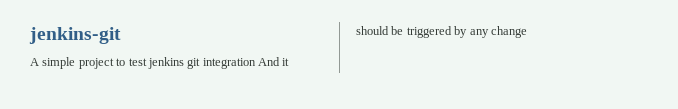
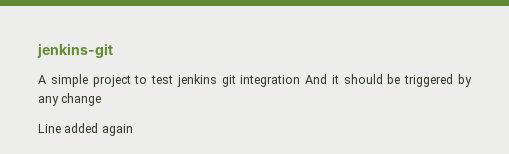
(527, 32) none -> [38,123,133,136] // Line added again

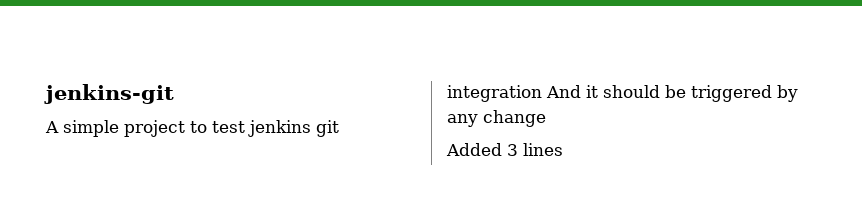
[38,123,133,136] Line added again -> [446,143,563,156] Added 3 lines

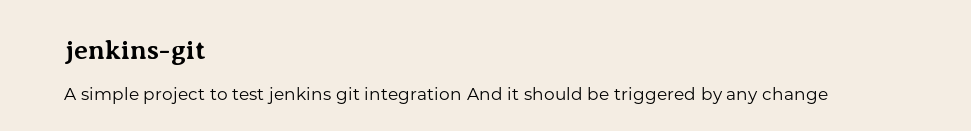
[446,143,563,156] // Added 3 lines -> (828, 95) none

